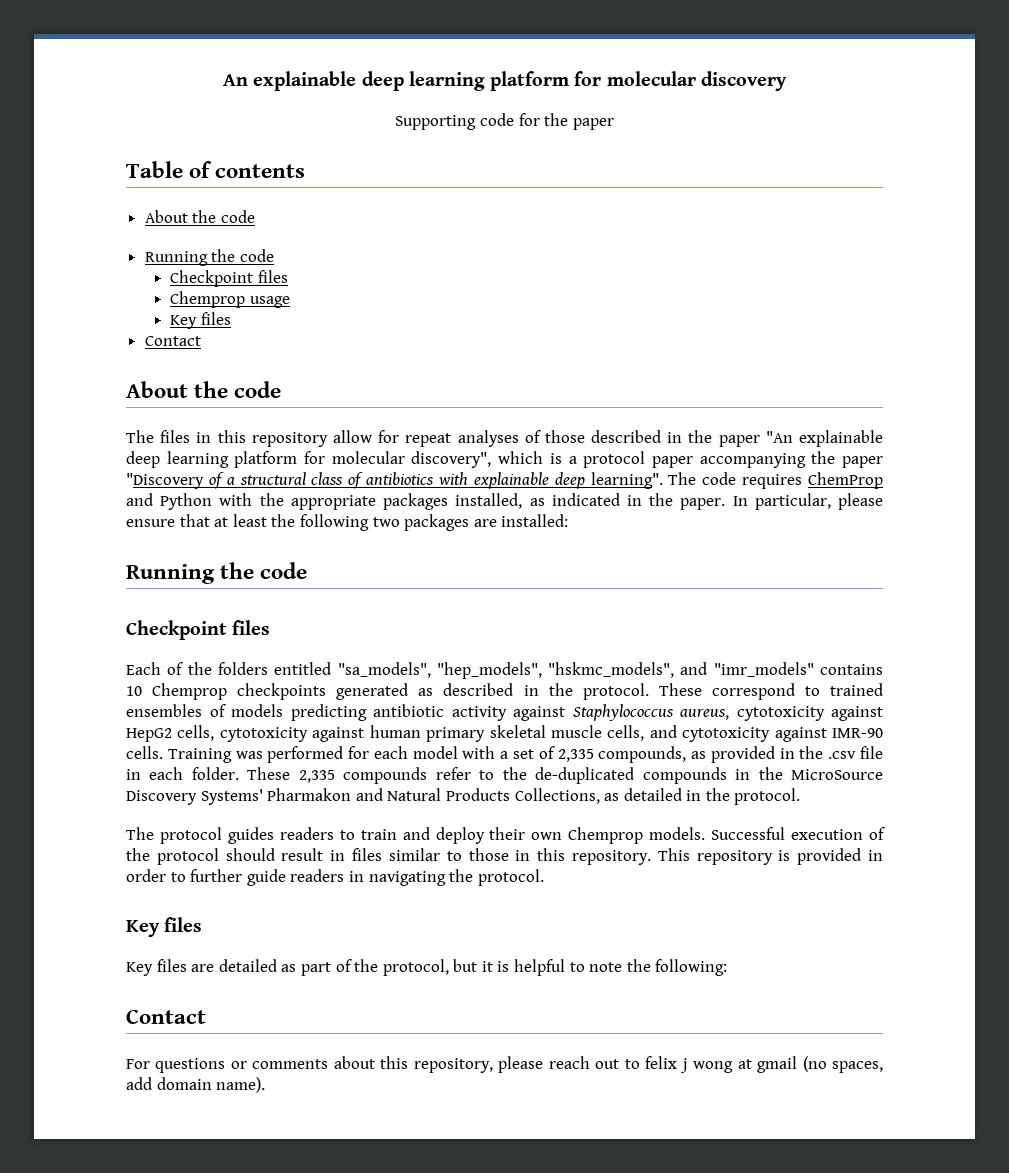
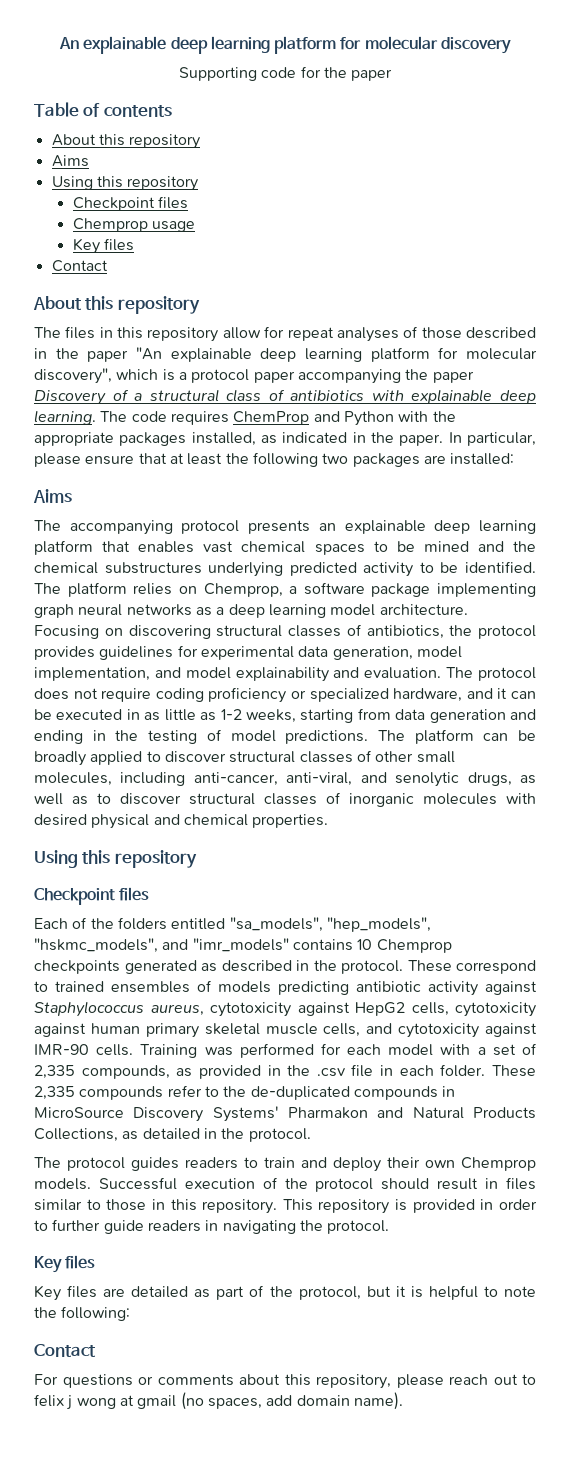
[192,210,255,223] [144,249,274,266] the code // Running the code -> [98,134,201,149] [51,155,89,167] [51,176,199,191] this repository // Aims // Using this repository
[194,381,282,398] the code -> [85,296,200,314] this repository
[126,473,204,489] "Discovery -> [34,390,106,405] Discovery
[590,472,663,489] learning". -> [34,410,96,425] learning.
[126,562,308,584] Running the code -> [33,489,72,503] [34,520,536,535] [34,540,537,555] [34,561,536,577] [34,582,536,597] [34,604,468,618] [34,624,536,639] [34,645,462,660] [34,667,536,682] [34,687,537,703] [34,708,536,723] [34,729,536,744] [34,750,455,766] [34,772,537,787] [34,792,536,807] [34,814,329,829] [34,850,197,868] Aims // The accompanying protocol presents an explainable deep learning platform that enables vast chemical spaces to be mined and the chemical substructures underlying predicted activity to be identified. The platform relies on Chemprop, a software package implementing graph neural networks as a deep learning model architecture. Focusing on discovering structural classes of antibiotics, the protocol provides guidelines for experimental data generation, model implementation, and model explainability and evaluation. The protocol does not require coding proficiency or specialized hardware, and it can be executed in as little as 1-2 weeks, starting from data generation and ending in the testing of model predictions. The platform can be broadly applied to discover structural classes of other small molecules, including anti-cancer, anti-viral, and senolytic drugs, as well as to discover structural classes of inorganic molecules with desired physical and chemical properties. // Using this repository
[758,767,783,780] the -> (456, 1091) none

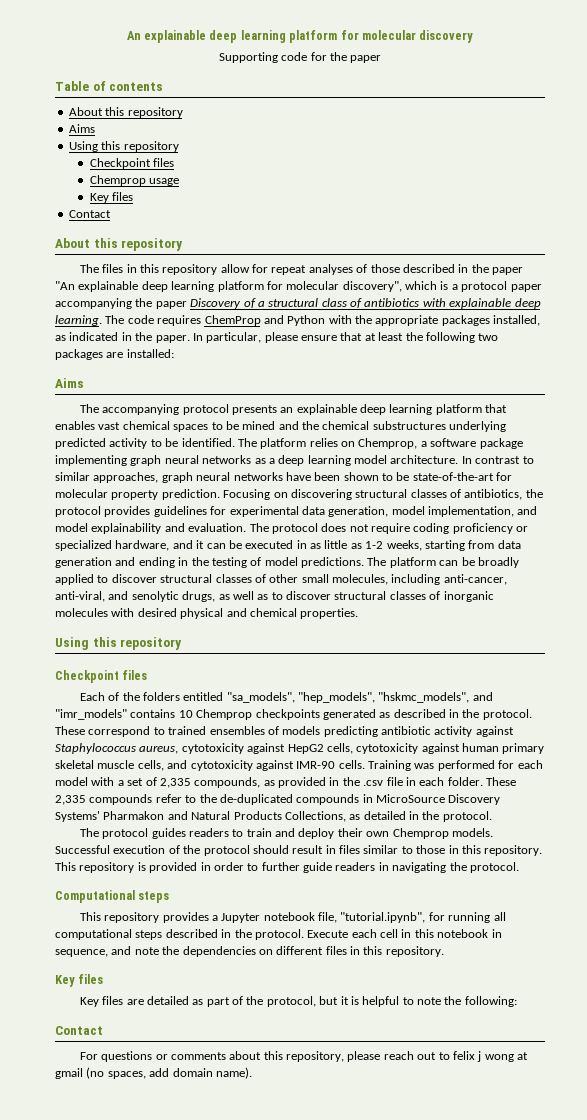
(468, 609) none -> [461,456,534,464] [55,472,513,483] [55,489,220,500] In contrast to similar approaches, graph neural networks have been shown to be state-of-the-art for molecular property prediction.
(390, 1227) none -> [55,890,170,903] [79,912,506,923] [55,929,502,940] [55,946,444,957] // Computational steps // This repository provides a Jupyter notebook file, "tutorial.ipynb", for running all computational steps described in the protocol. Execute each cell in this notebook in sequence, and note the dependencies on different files in this repository.

